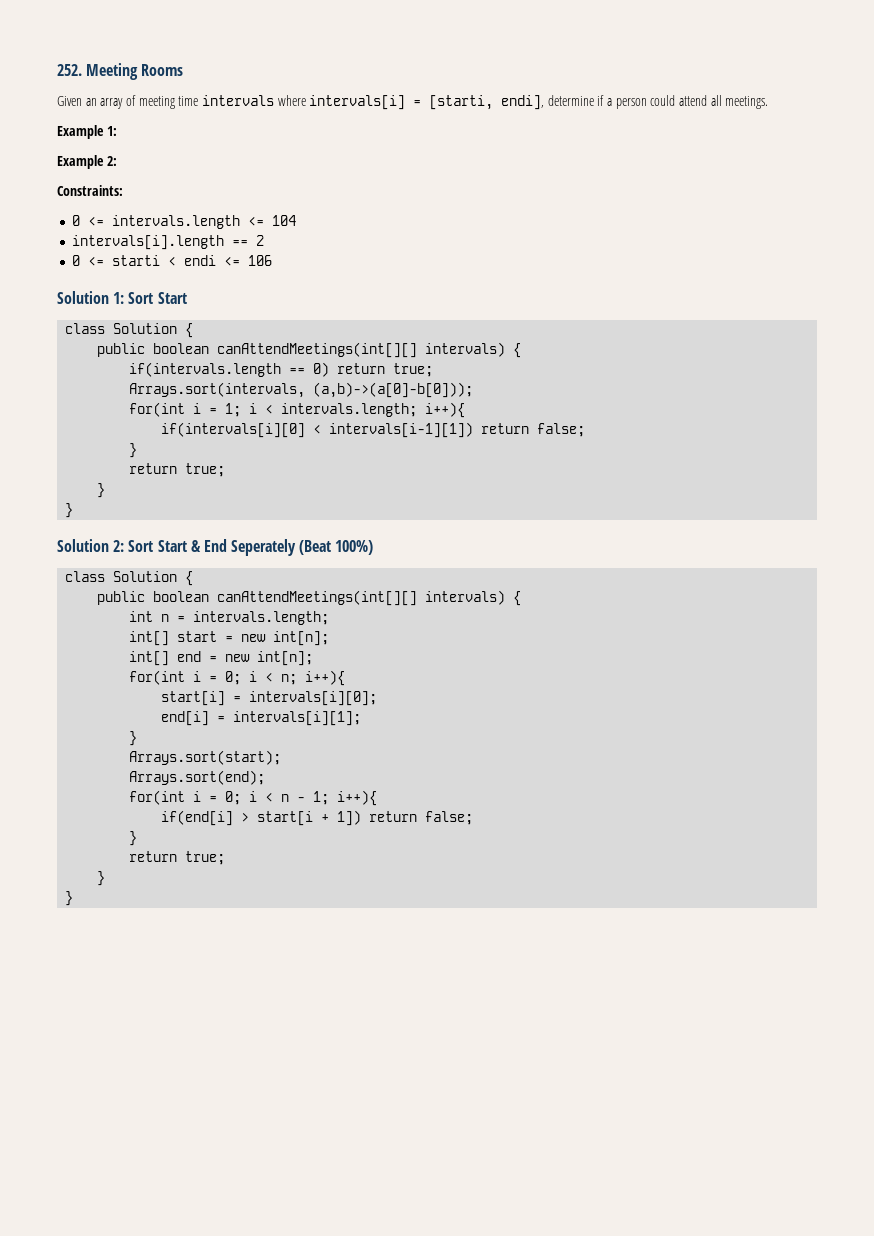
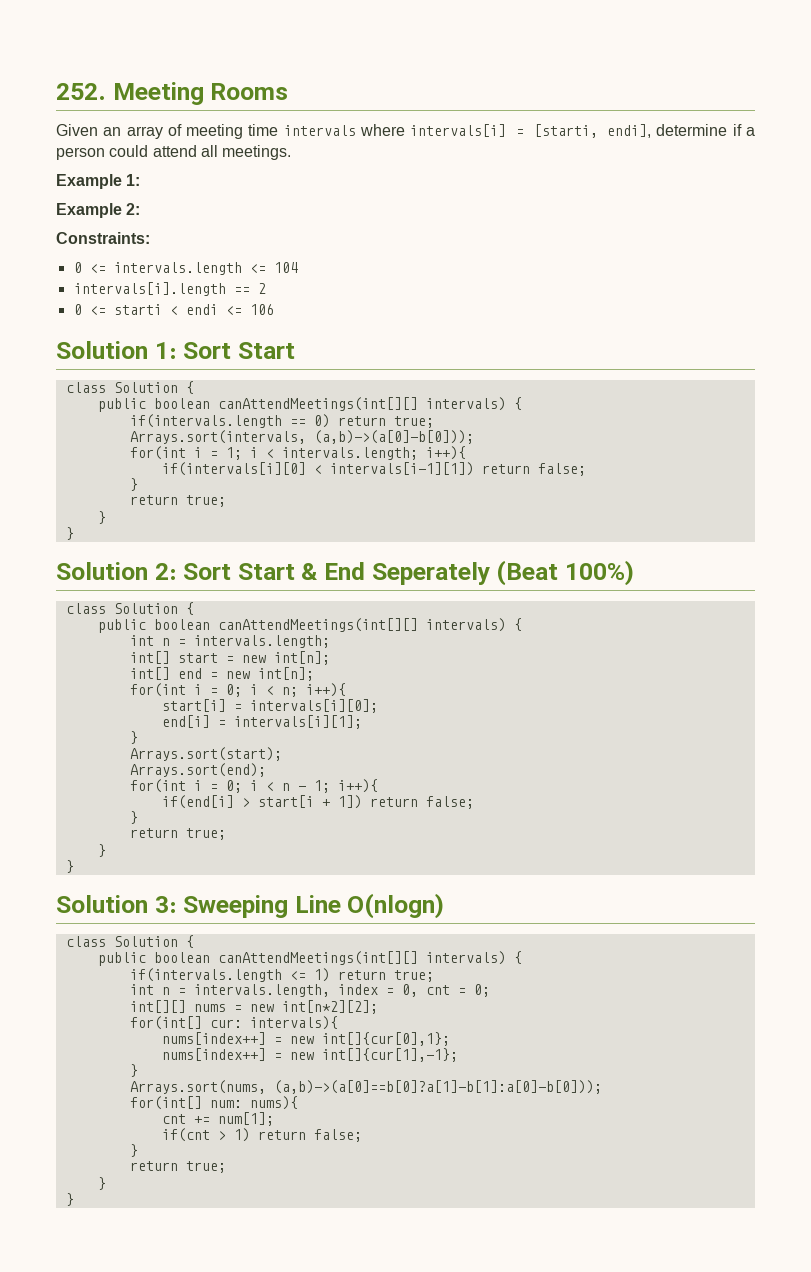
(74, 898) none -> [56,893,445,919] [65,935,194,948] [97,951,522,966] [129,968,434,982] [129,984,490,997] [129,1000,378,1014] [129,1016,338,1030] [161,1032,450,1046] [161,1048,458,1062] [129,1064,138,1077] [129,1080,602,1094] [129,1096,298,1110] [161,1112,274,1126] [161,1128,362,1142] [129,1144,138,1157] [129,1161,226,1173] [97,1177,106,1190] [65,1193,74,1206] // Solution 3: Sweeping Line O(nlogn) // class Solution { // public boolean canAttendMeetings(int[][] intervals) { // if(intervals.length <= 1) return true; // int n = intervals.length, index = 0, cnt = 0; // int[][] nums = new int[n*2][2]; // for(int[] cur: intervals){ // nums[index++] = new int[]{cur[0],1}; // nums[index++] = new int[]{cur[1],-1}; // } // Arrays.sort(nums, (a,b)->(a[0]==b[0]?a[1]-b[1]:a[0]-b[0])); // for(int[] num: nums){ // cnt += num[1]; // if(cnt > 1) return false; // } // return true; // } // }

